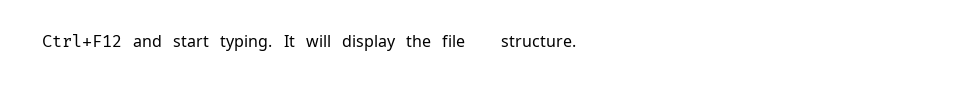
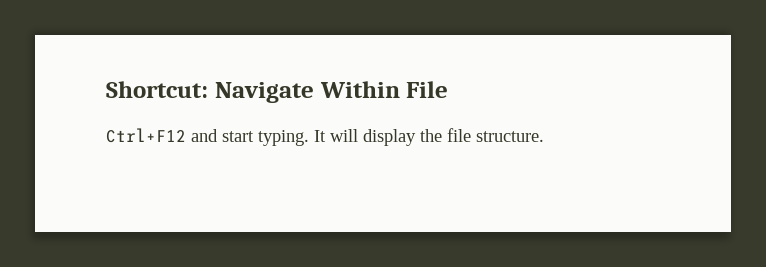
(42, 40) none -> [106,81,449,103] Shortcut: Navigate Within File //

